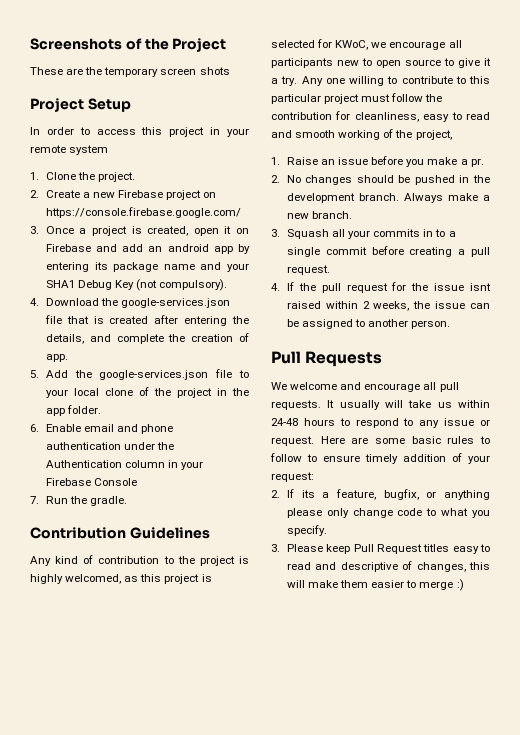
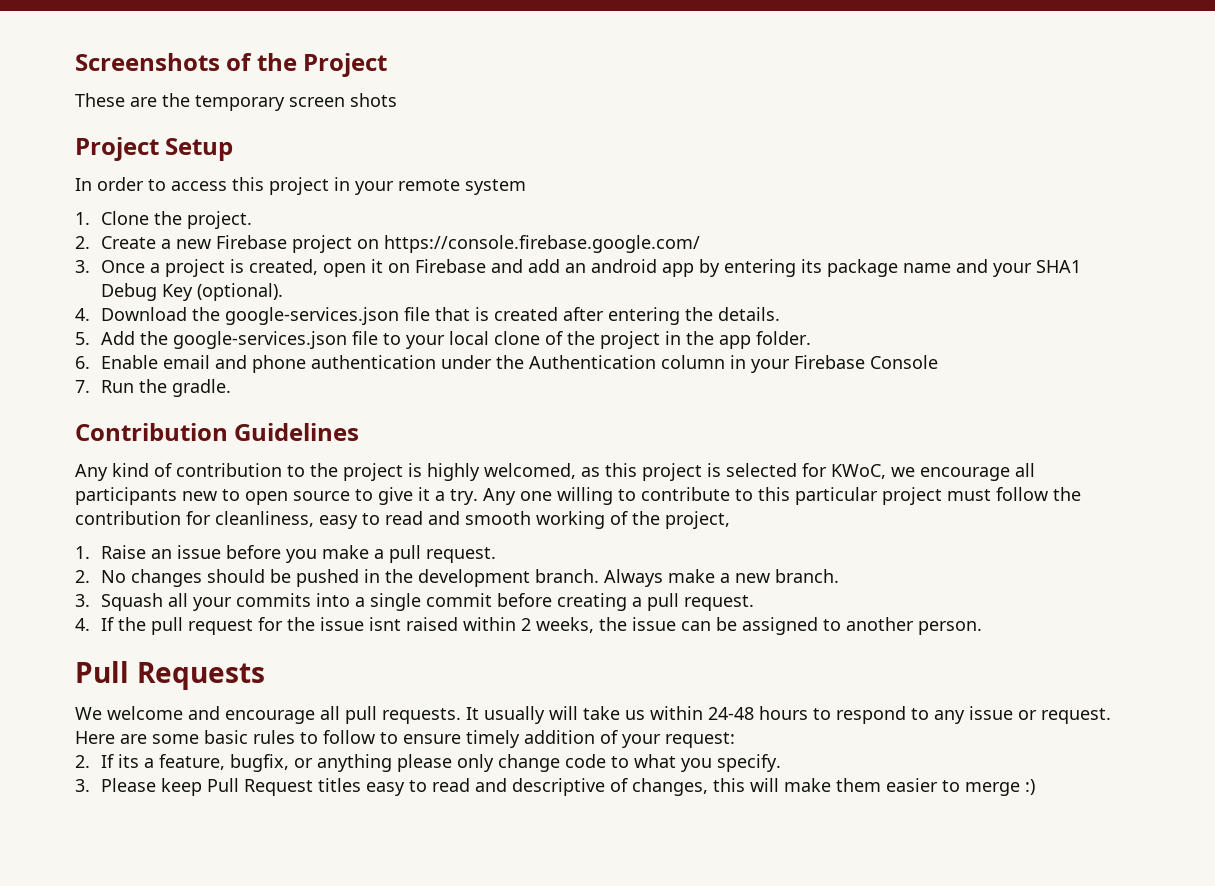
[136,279,228,291] (not compulsory). -> [196,283,283,301] (optional).
[45,333,249,344] [45,354,68,362] details, and complete the creation of app. -> [717,307,780,321] details.
[470,158,484,167] pr. -> [388,545,496,563] pull request.
[423,229,446,237] in to -> [315,593,350,607] into

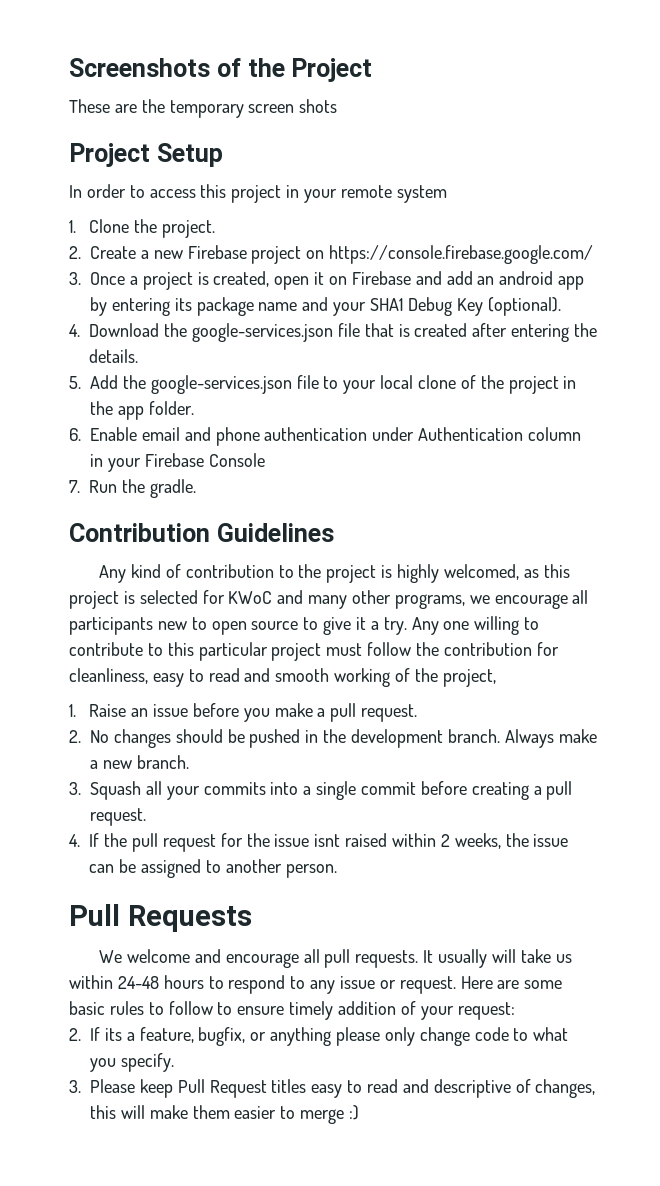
[495,355,524,369] the -> (415, 434) none
[831,464,886,479] KWoC, -> [228,590,465,609] KWoC and many other programs,

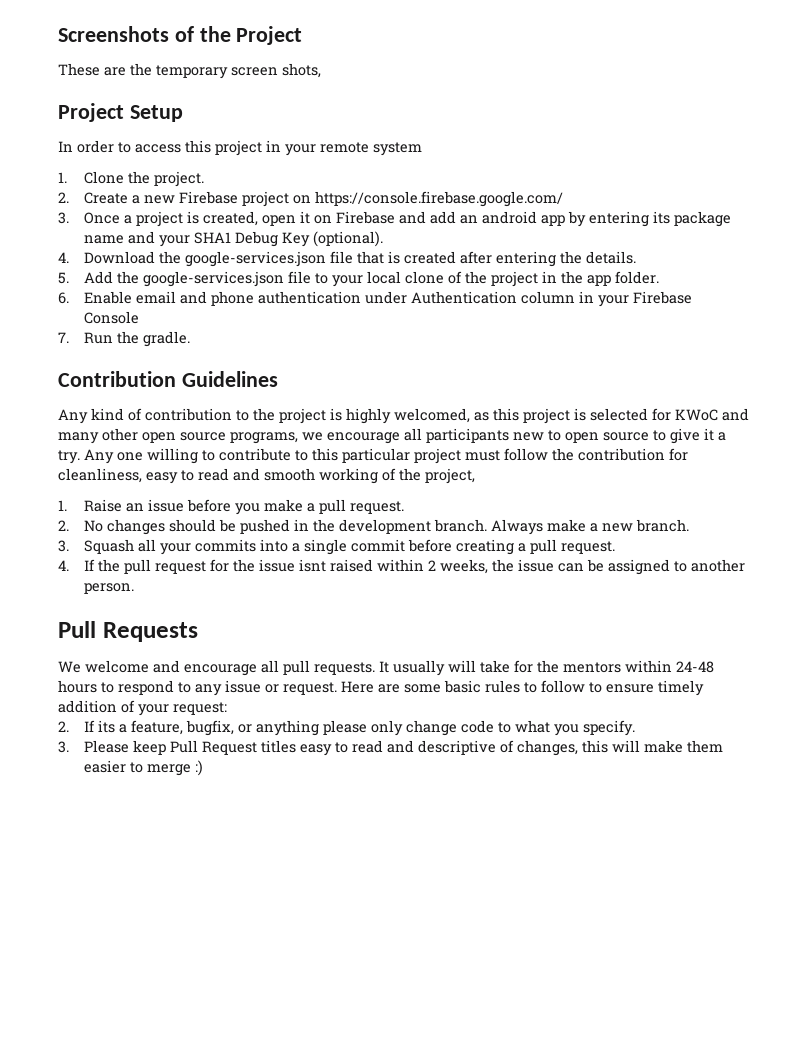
[299,99,338,113] shots -> [282,63,321,78] shots,
(392, 597) none -> [142,432,226,443] open source
[555,954,572,963] us -> [514,660,621,673] for the mentors

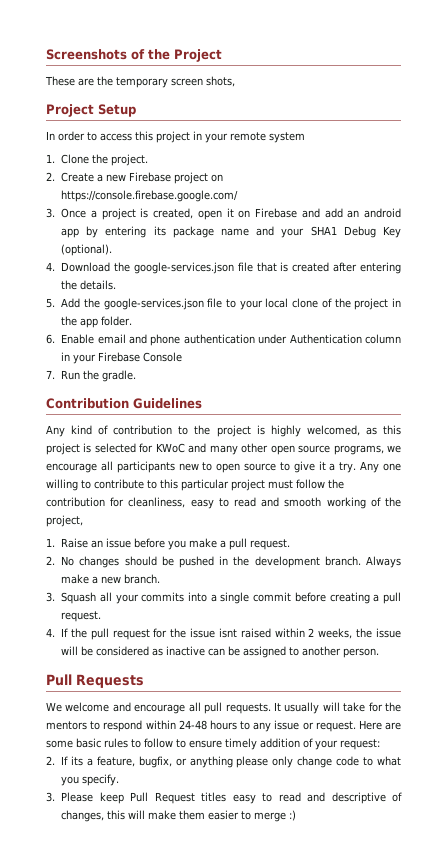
(554, 565) none -> [61,646,206,656] will be considered as inactive
(621, 667) none -> [90,720,143,732] to respond
[118,680,191,695] respond to -> (250, 725) none

